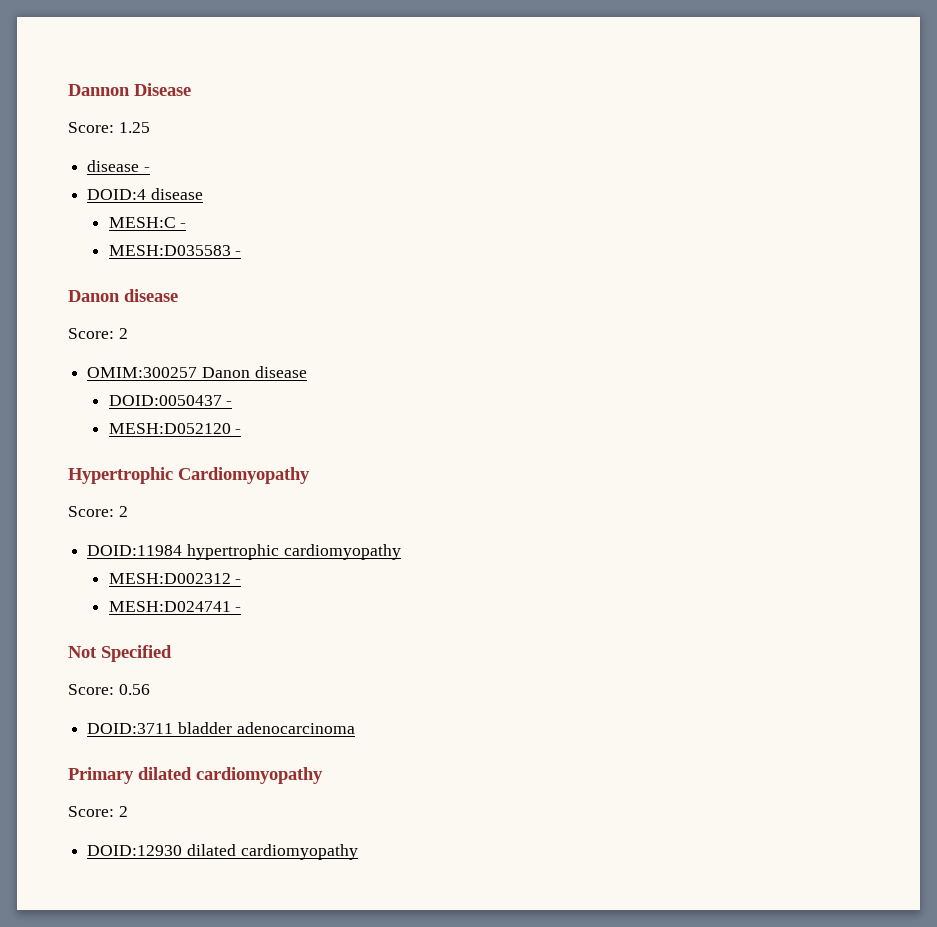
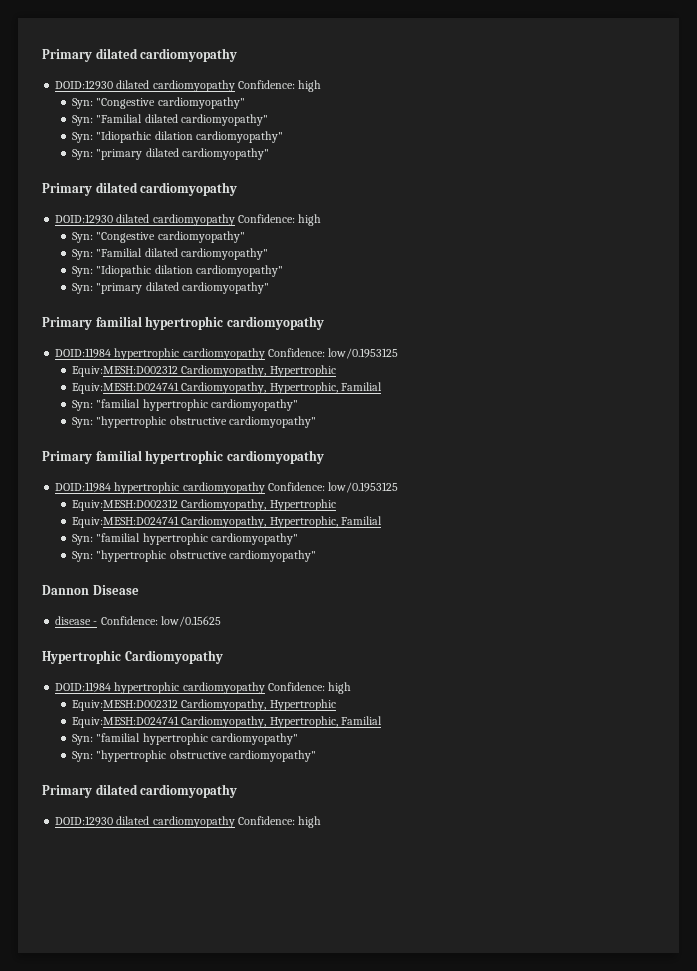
[68,83,191,96] [68,122,150,133] [87,160,150,172] [87,188,203,200] [108,217,187,228] [108,245,242,256] [68,289,178,302] [68,328,128,339] [87,366,307,378] [108,395,233,406] [108,423,242,434] [68,467,310,484] [68,506,128,517] [87,544,401,560] [108,573,242,584] [108,601,242,612] [68,645,172,662] [68,684,150,695] [87,722,355,734] [68,767,323,784] [68,806,128,817] [87,844,358,860] Dannon Disease // Score: 1.25 // disease - // DOID:4 disease // MESH:C - // MESH:D035583 - // Danon disease // Score: 2 // OMIM:300257 Danon disease // DOID:0050437 - // MESH:D052120 - // Hypertrophic Cardiomyopathy // Score: 2 // DOID:11984 hypertrophic cardiomyopathy // MESH:D002312 - // MESH:D024741 - // Not Specified // Score: 0.56 // DOID:3711 bladder adenocarcinoma // Primary dilated cardiomyopathy // Score: 2 // DOID:12930 dilated cardiomyopathy -> [42,48,238,62] [55,80,322,92] [72,97,245,109] [72,114,268,126] [72,131,283,143] [72,148,269,160] [42,182,238,196] [55,214,322,226] [72,231,245,243] [72,248,268,260] [72,265,283,277] [72,282,269,294] [42,316,324,330] [55,348,399,360] [72,365,336,377] [72,382,382,394] [72,399,298,411] [72,416,316,428] [42,450,324,464] [55,482,399,494] [72,499,336,511] [72,516,382,528] [72,533,298,545] [72,550,316,562] [42,585,139,595] [55,616,221,627] [42,650,223,664] [55,682,352,694] [72,699,336,711] [72,716,382,728] [72,733,298,745] [72,750,316,762] [42,784,238,798] [55,816,322,828] Primary dilated cardiomyopathy // DOID:12930 dilated cardiomyopathy Confidence: high // Syn: "Congestive cardiomyopathy" // Syn: "Familial dilated cardiomyopathy" // Syn: "Idiopathic dilation cardiomyopathy" // Syn: "primary dilated cardiomyopathy" // Primary dilated cardiomyopathy // DOID:12930 dilated cardiomyopathy Confidence: high // Syn: "Congestive cardiomyopathy" // Syn: "Familial dilated cardiomyopathy" // Syn: "Idiopathic dilation cardiomyopathy" // Syn: "primary dilated cardiomyopathy" // Primary familial hypertrophic cardiomyopathy // DOID:11984 hypertrophic cardiomyopathy Confidence: low/0.1953125 // Equiv:MESH:D002312 Cardiomyopathy, Hypertrophic // Equiv:MESH:D024741 Cardiomyopathy, Hypertrophic, Familial // Syn: "familial hypertrophic cardiomyopathy" // Syn: "hypertrophic obstructive cardiomyopathy" // Primary familial hypertrophic cardiomyopathy // DOID:11984 hypertrophic cardiomyopathy Confidence: low/0.1953125 // Equiv:MESH:D002312 Cardiomyopathy, Hypertrophic // Equiv:MESH:D024741 Cardiomyopathy, Hypertrophic, Familial // Syn: "familial hypertrophic cardiomyopathy" // Syn: "hypertrophic obstructive cardiomyopathy" // Dannon Disease // disease - Confidence: low/0.15625 // Hypertrophic Cardiomyopathy // DOID:11984 hypertrophic cardiomyopathy Confidence: high // Equiv:MESH:D002312 Cardiomyopathy, Hypertrophic // Equiv:MESH:D024741 Cardiomyopathy, Hypertrophic, Familial // Syn: "familial hypertrophic cardiomyopathy" // Syn: "hypertrophic obstructive cardiomyopathy" // Primary dilated cardiomyopathy // DOID:12930 dilated cardiomyopathy Confidence: high

